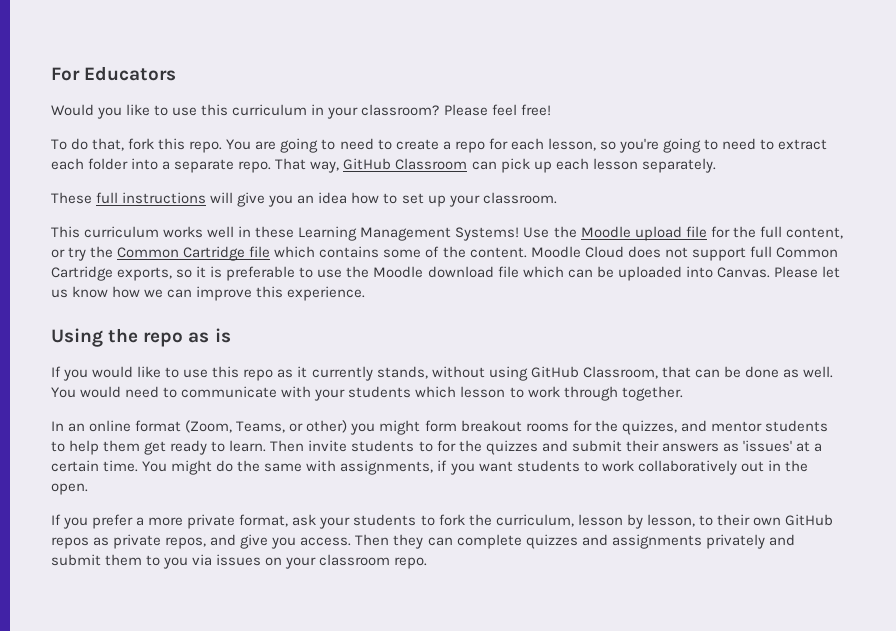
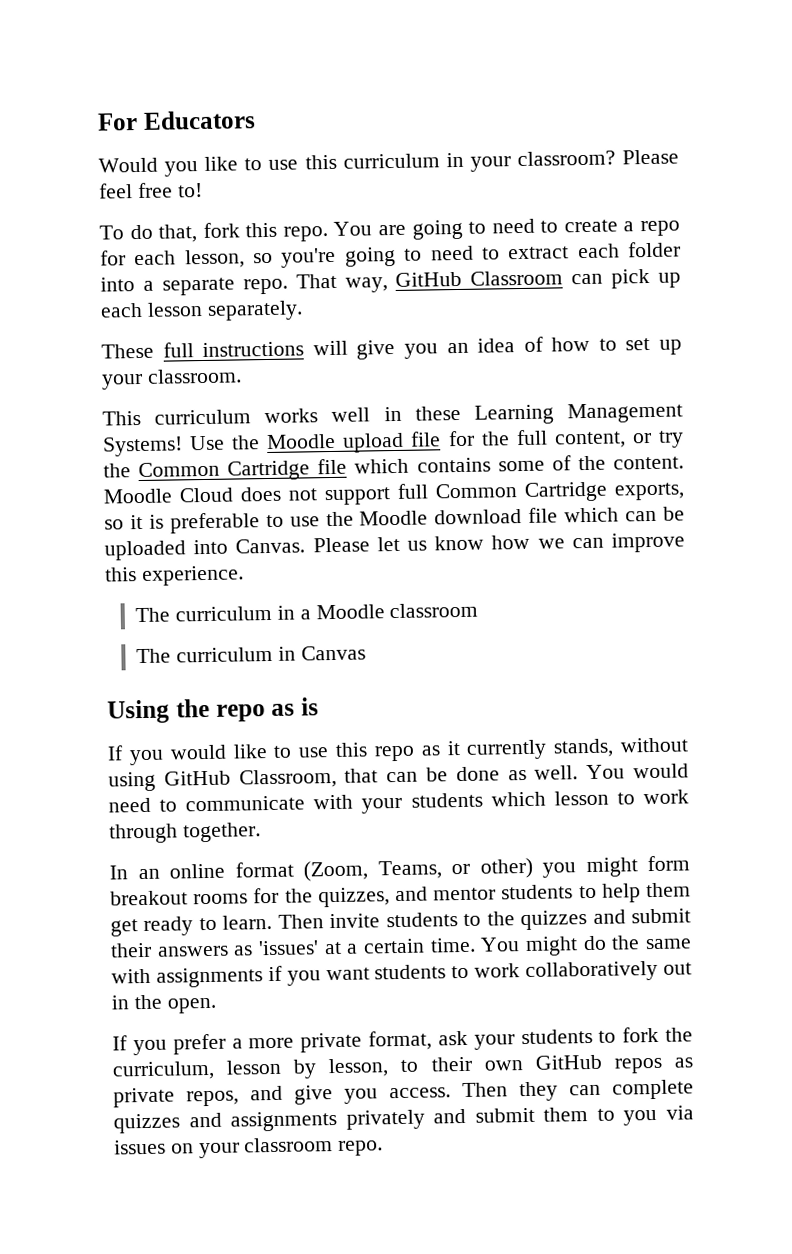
[520,104,551,116] free! -> [136,182,203,199] free to!
(348, 198) none -> [523,336,544,352] of
(366, 293) none -> [135,602,479,623] [136,645,366,664] // The curriculum in a Moodle classroom // The curriculum in Canvas
[436,440,456,452] for -> (482, 919) none
[340,460,434,475] assignments, -> [155,967,263,988] assignments

